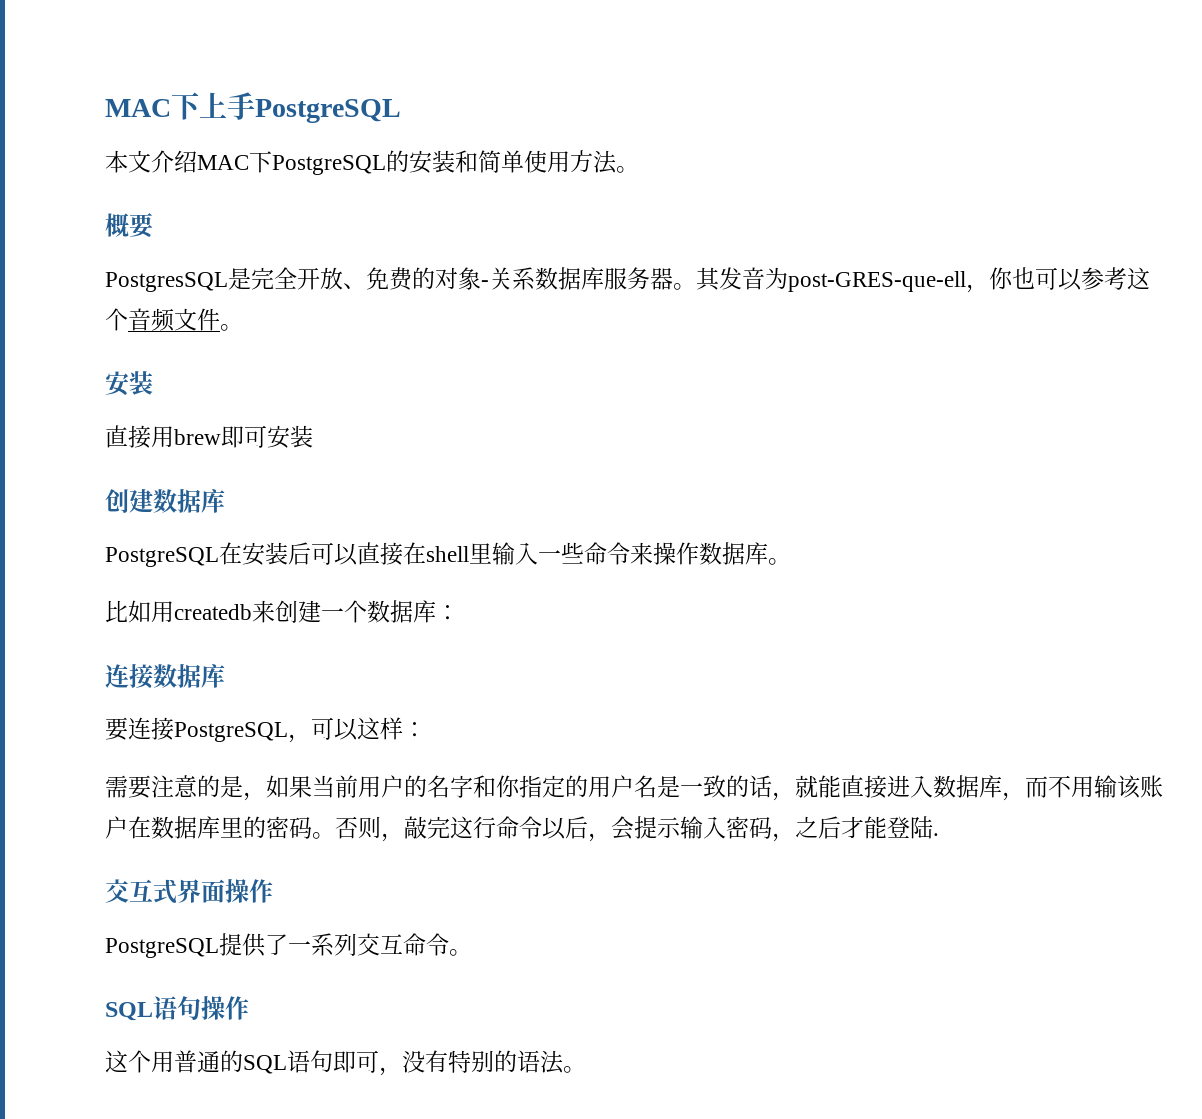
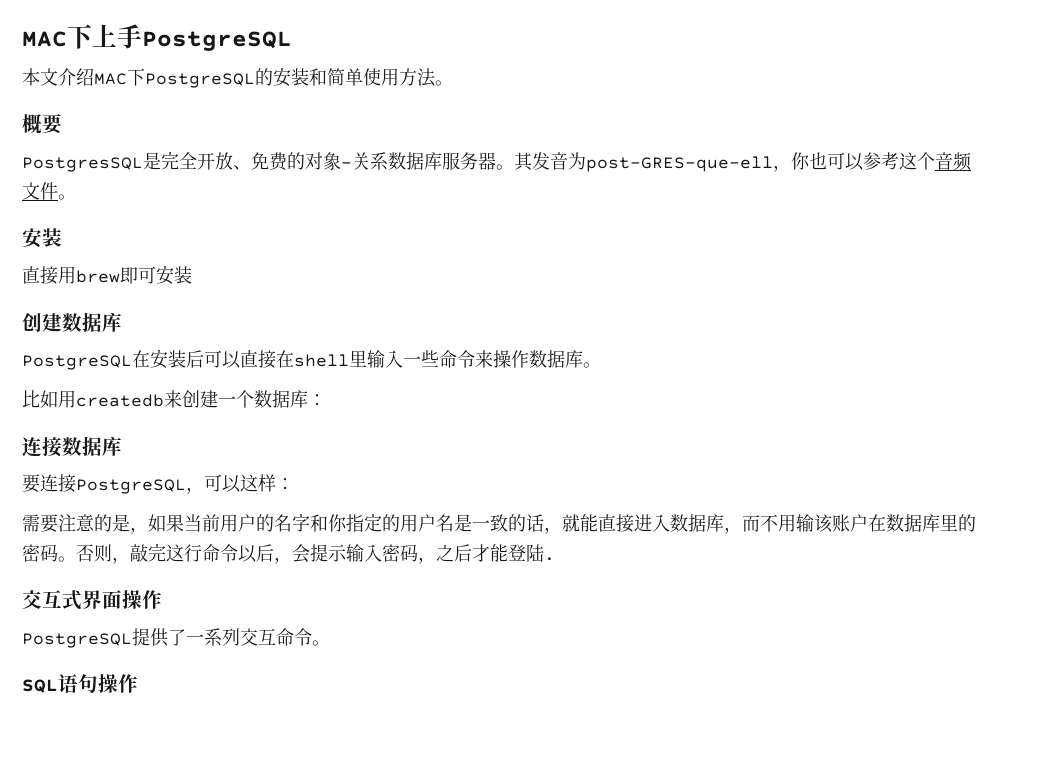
[105,1050,586,1076] // 这个用普通的SQL语句即可，没有特别的语法。 -> (138, 683) none

